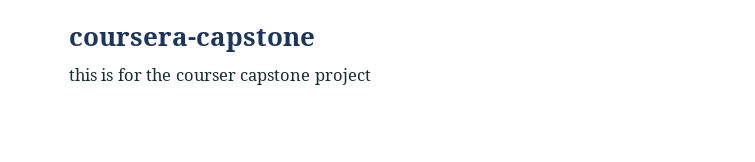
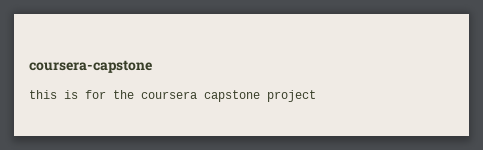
[175,72,236,81] courser -> [141,91,197,99] coursera

